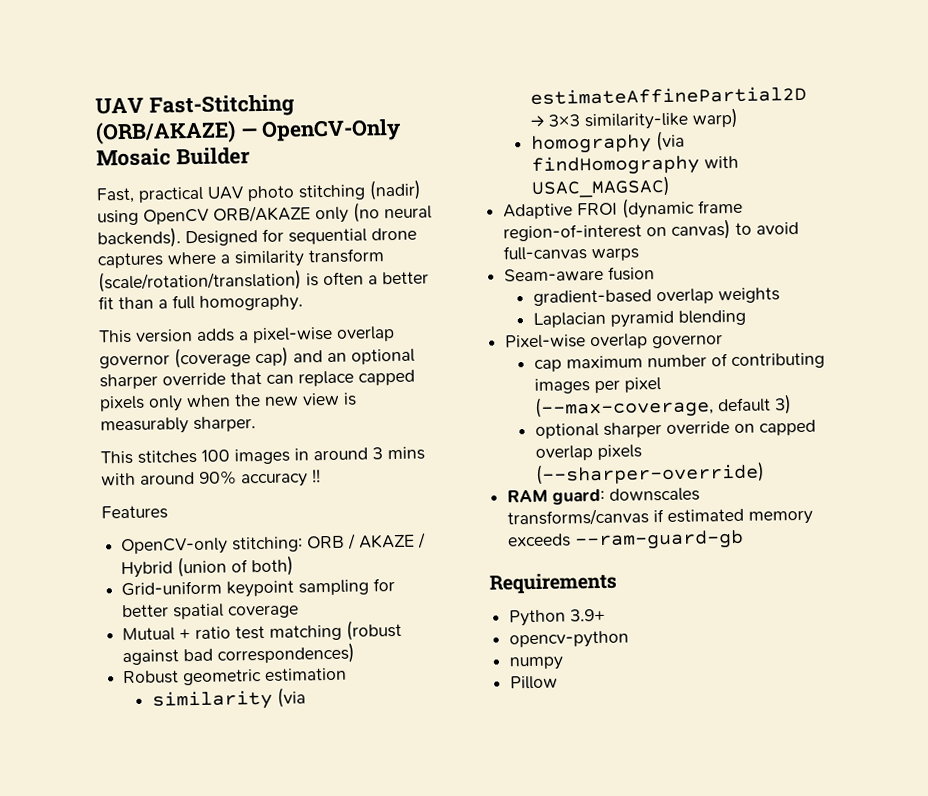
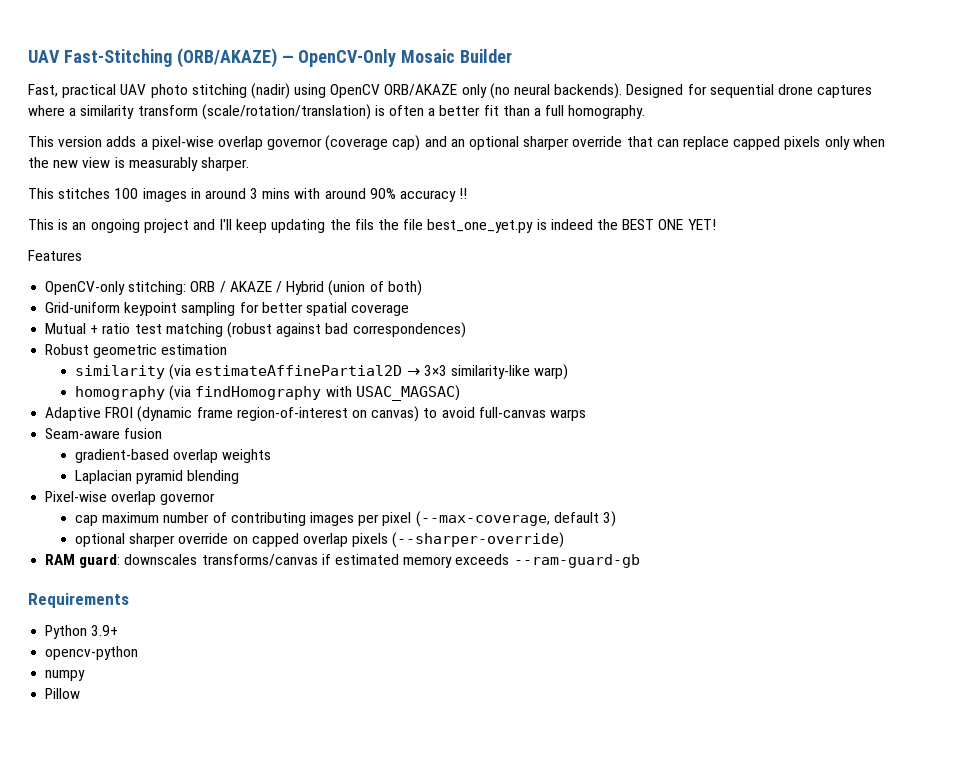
(321, 476) none -> [28,219,716,233] // This is an ongoing project and I'll keep updating the fils the file best_one_yet.py is indeed the BEST ONE YET!

